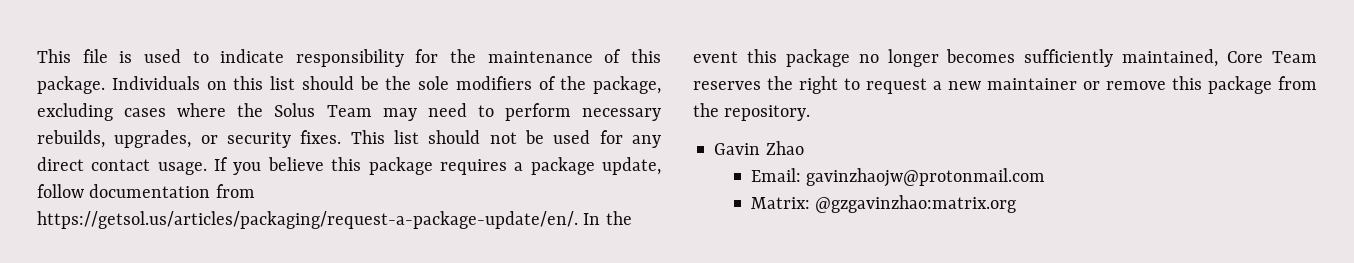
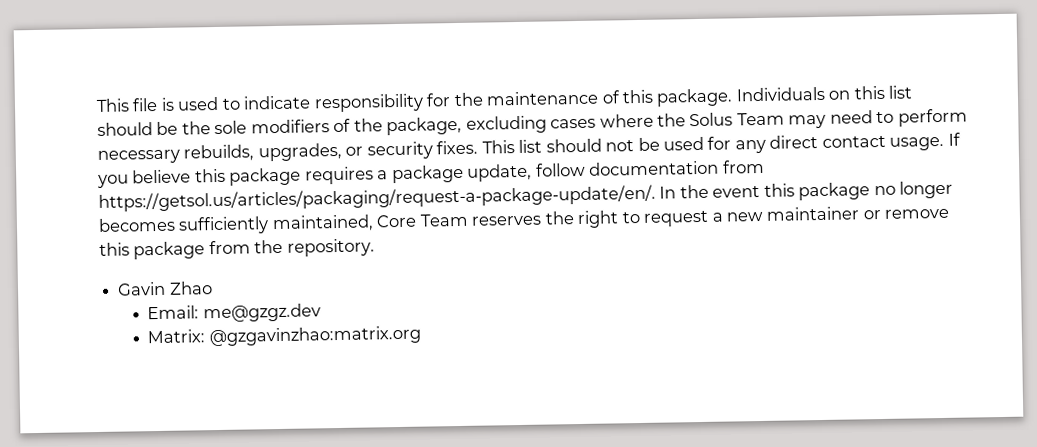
[806,168,1046,187] gavinzhaojw@protonmail.com -> [202,303,321,323] me@gzgz.dev

